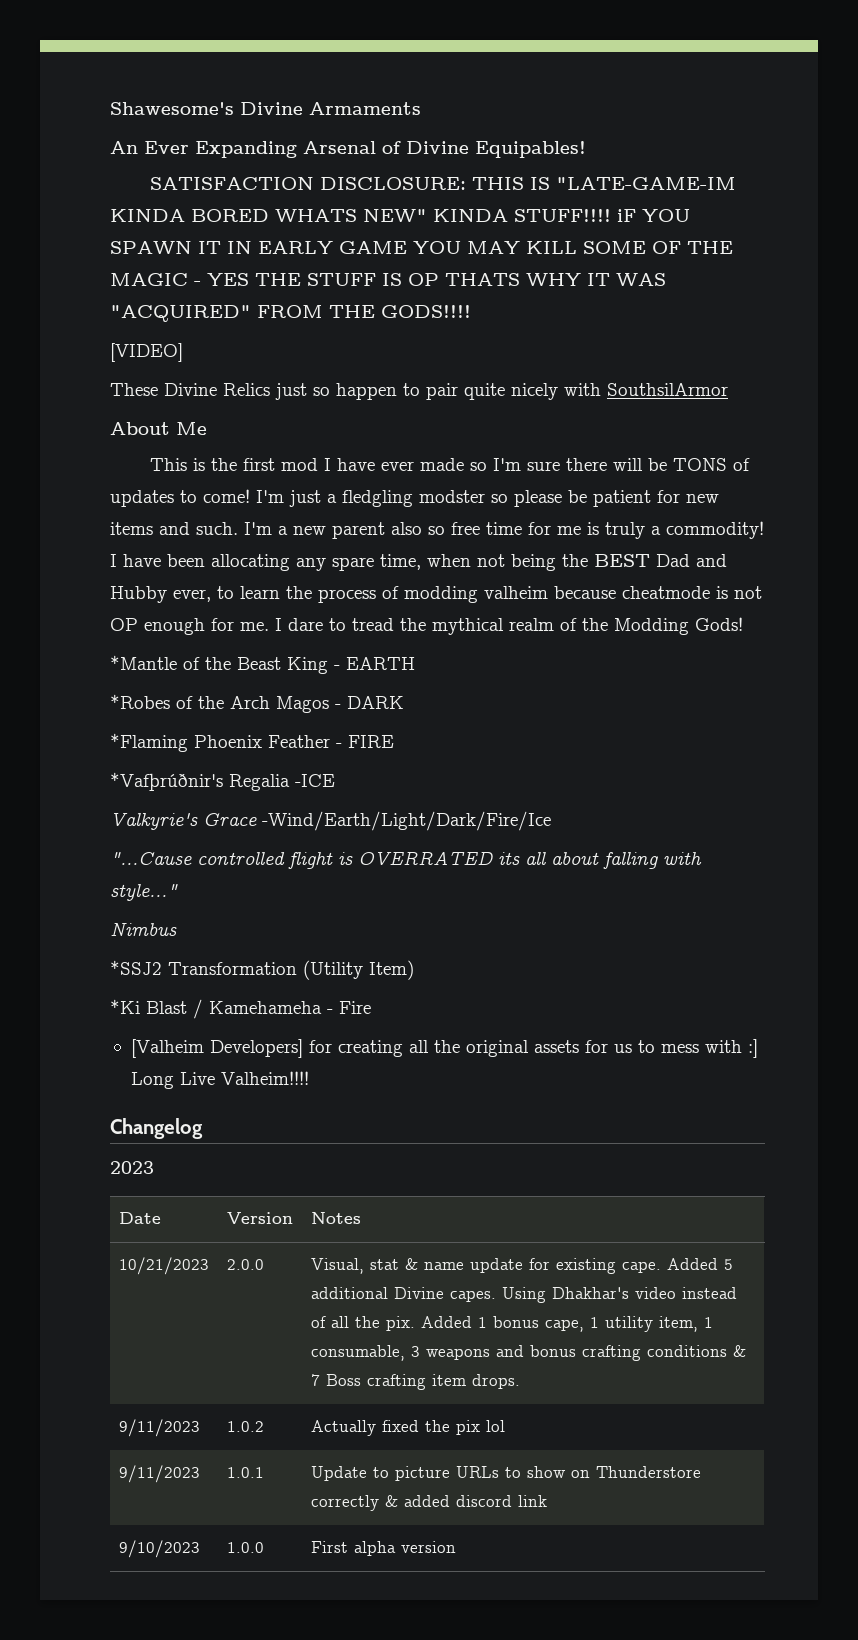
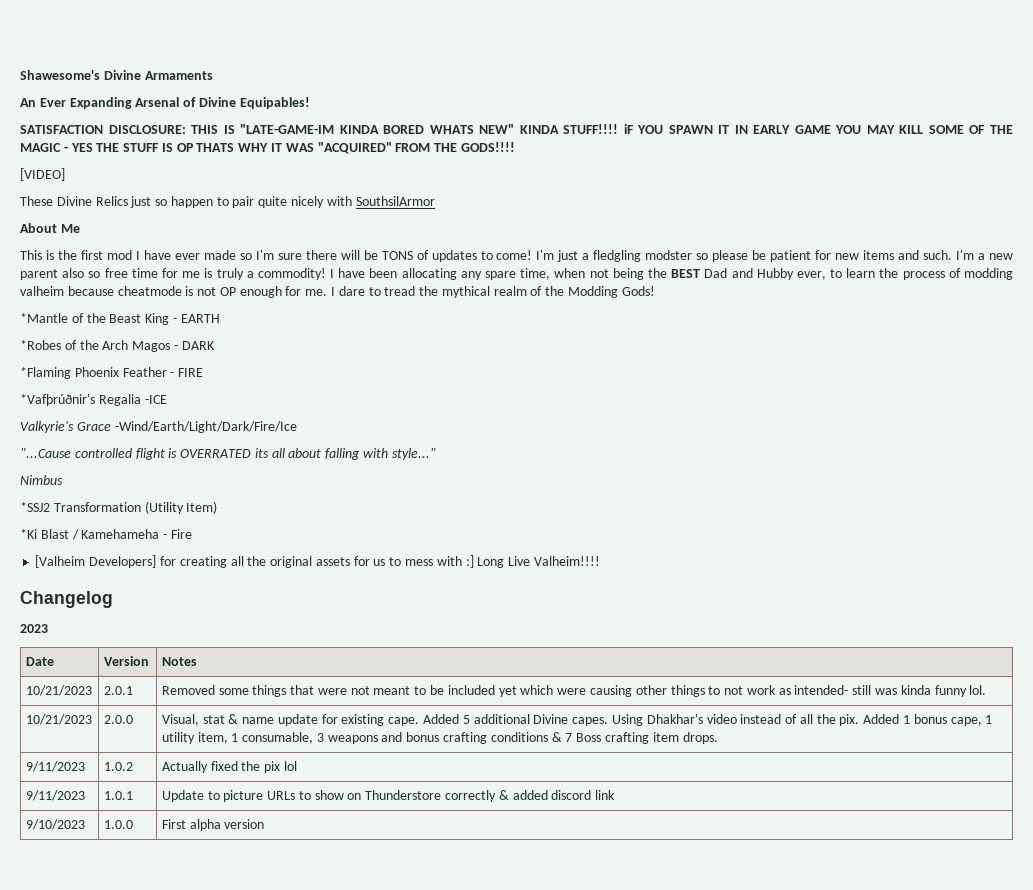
(361, 1218) none -> [25,685,92,696] [103,686,133,695] [161,685,987,697] // 10/21/2023 | 2.0.1 | Removed some things that were not meant to be included yet which were causing other things to not work as intended- still was kinda funny lol.

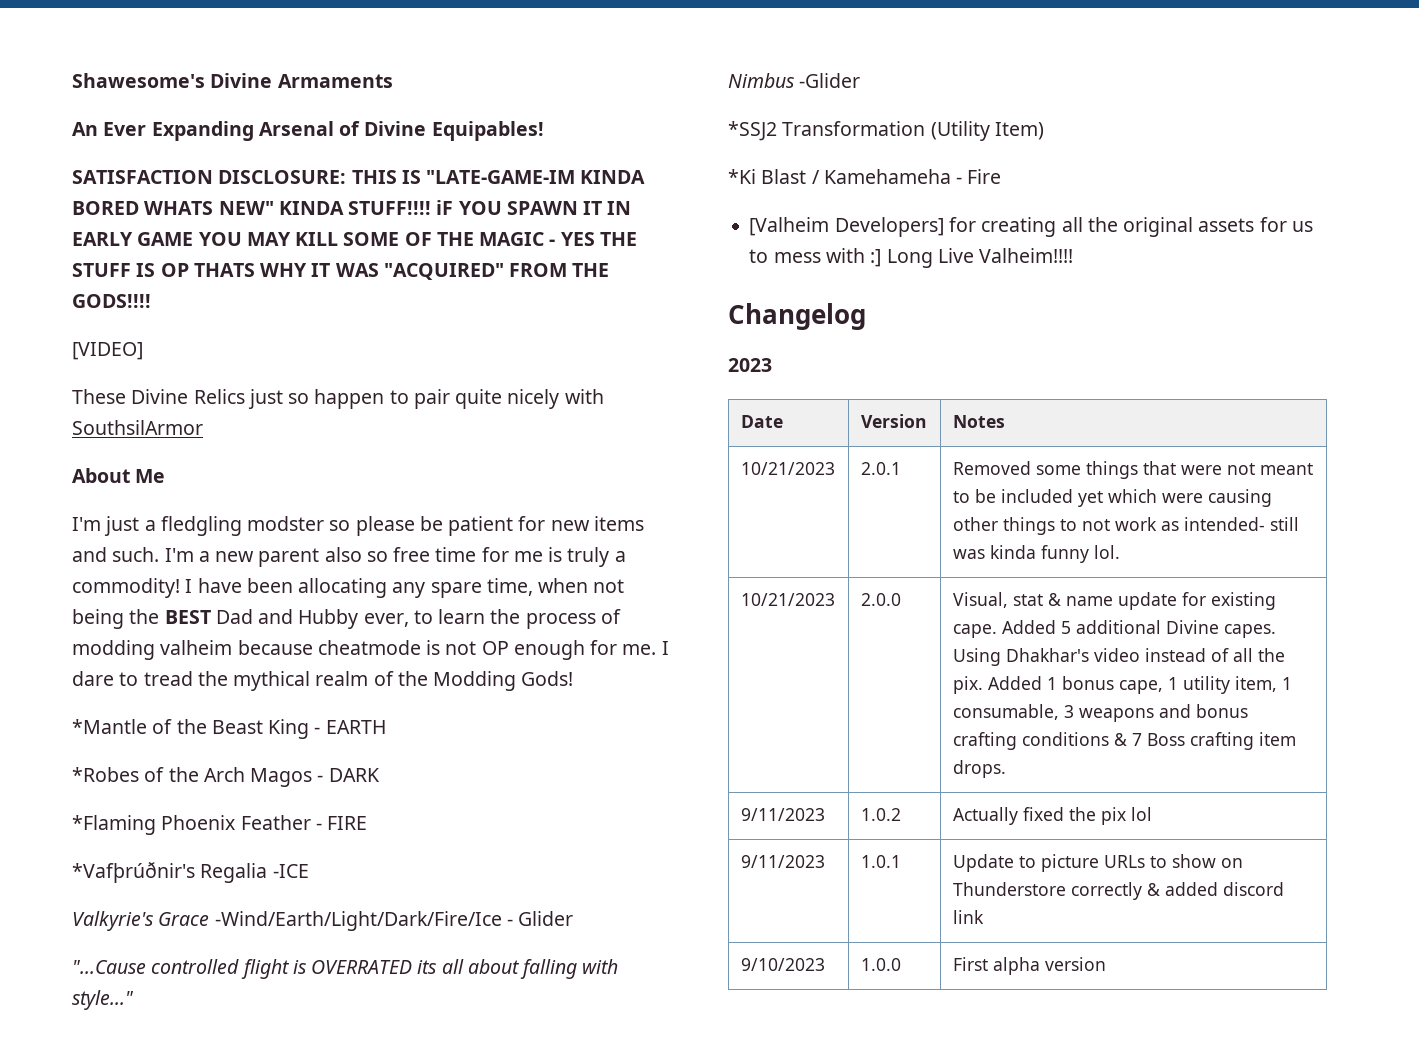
[20,250,533,262] This is the first mod I have ever made so I'm sure there will be TONS of updates to come! -> (166, 476) none
(297, 427) none -> [506,911,574,926] - Glider
(63, 480) none -> [799,73,861,88] -Glider

